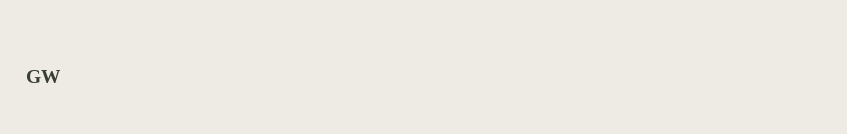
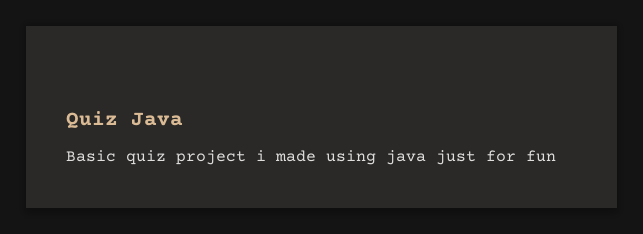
[26,70,61,83] GW -> [66,111,183,129] [66,150,556,165] Quiz Java // Basic quiz project i made using java just for fun

